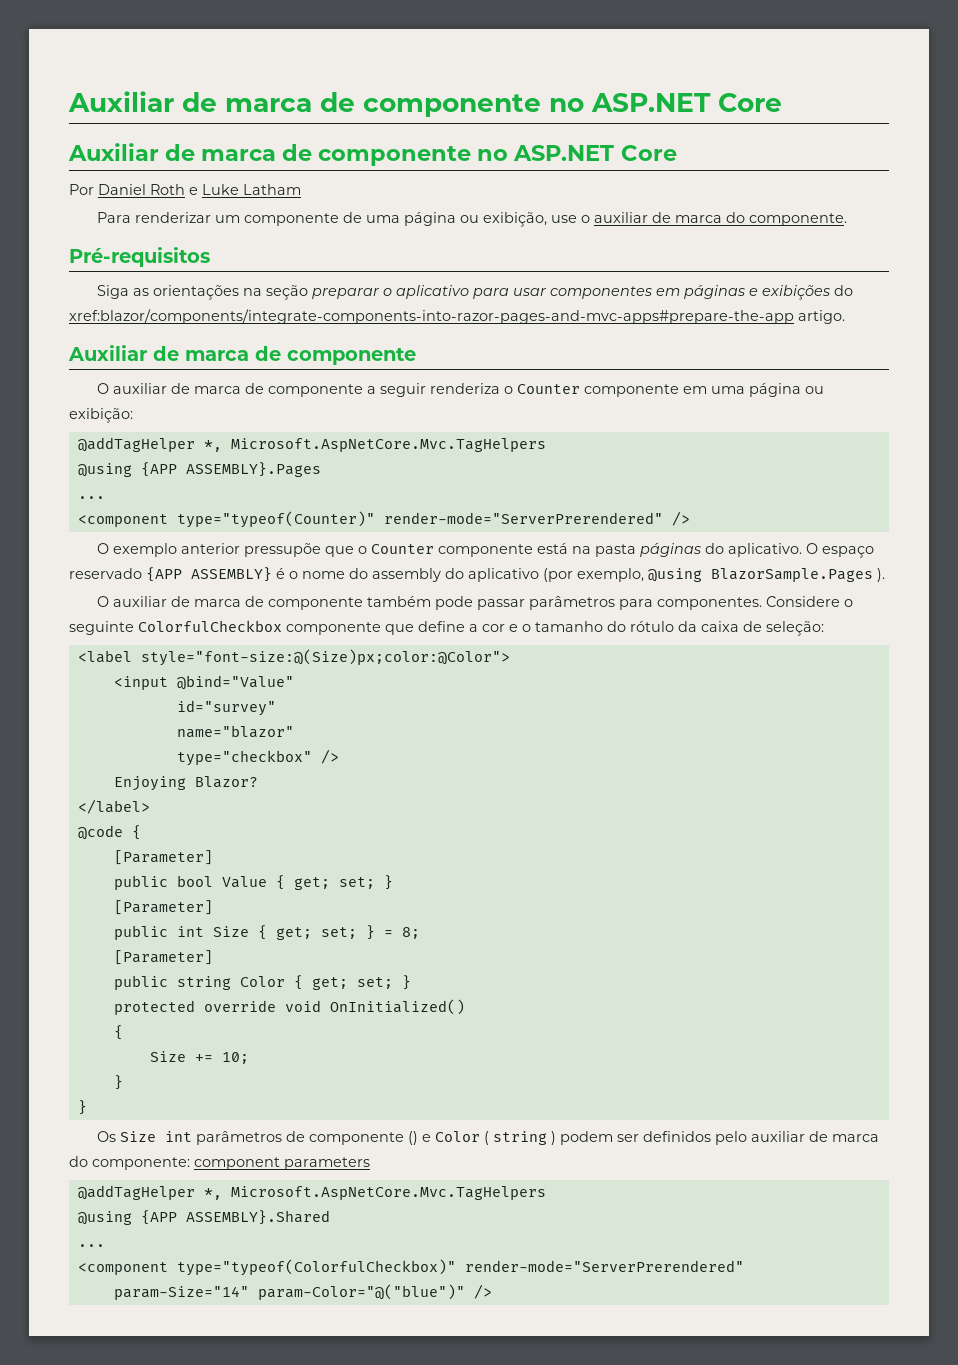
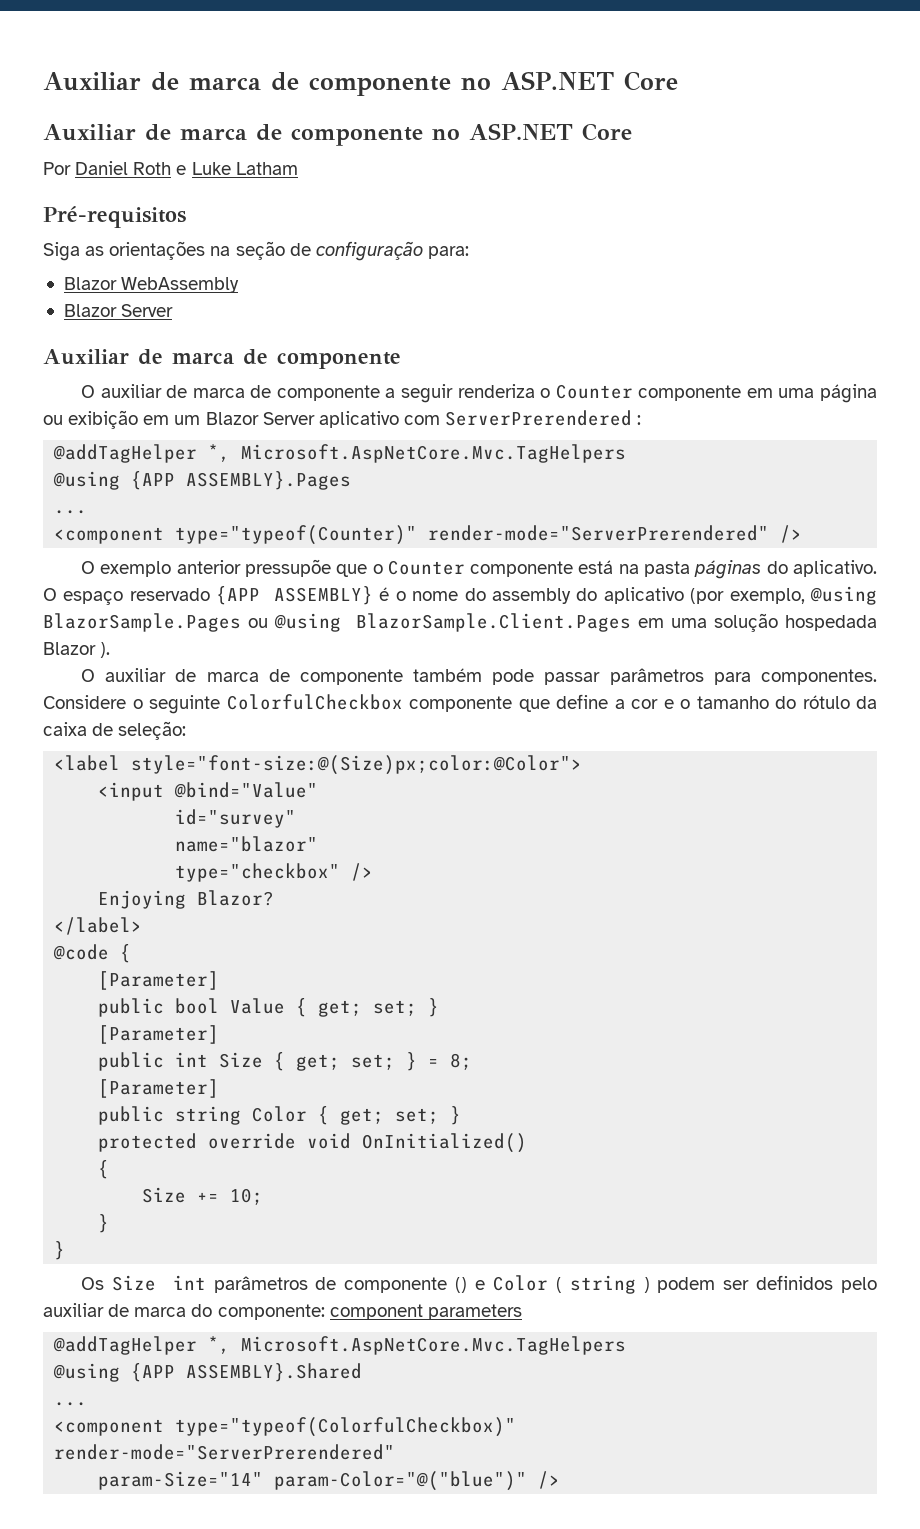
[96,212,847,227] // Para renderizar um componente de uma página ou exibição, use o auxiliar de marca do componente. -> (298, 168) none
[311,285,853,300] [69,309,845,324] preparar o aplicativo para usar componentes em páginas e exibições do xref:blazor/components/integrate-components-into-razor-pages-and-mvc-apps#prepare-the-app artigo. -> [289,241,469,261] [63,277,240,293] [63,304,174,317] de configuração para: // Blazor WebAssembly // Blazor Server
[69,408,133,423] exibição: -> [68,410,642,429] exibição em um Blazor Server aplicativo com ServerPrerendered :
(873, 575) none -> [247,613,877,632] [43,642,96,655] ou @using BlazorSample.Client.Pages em uma solução hospedada Blazor

